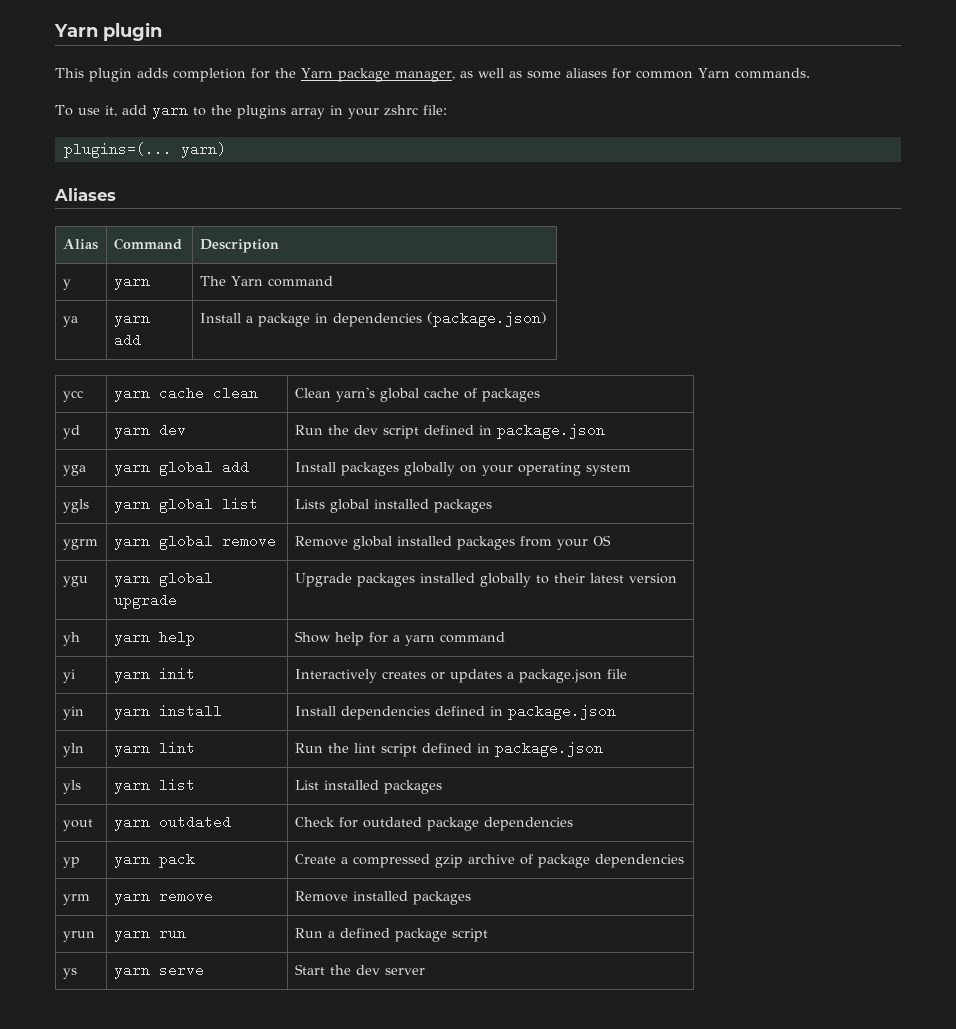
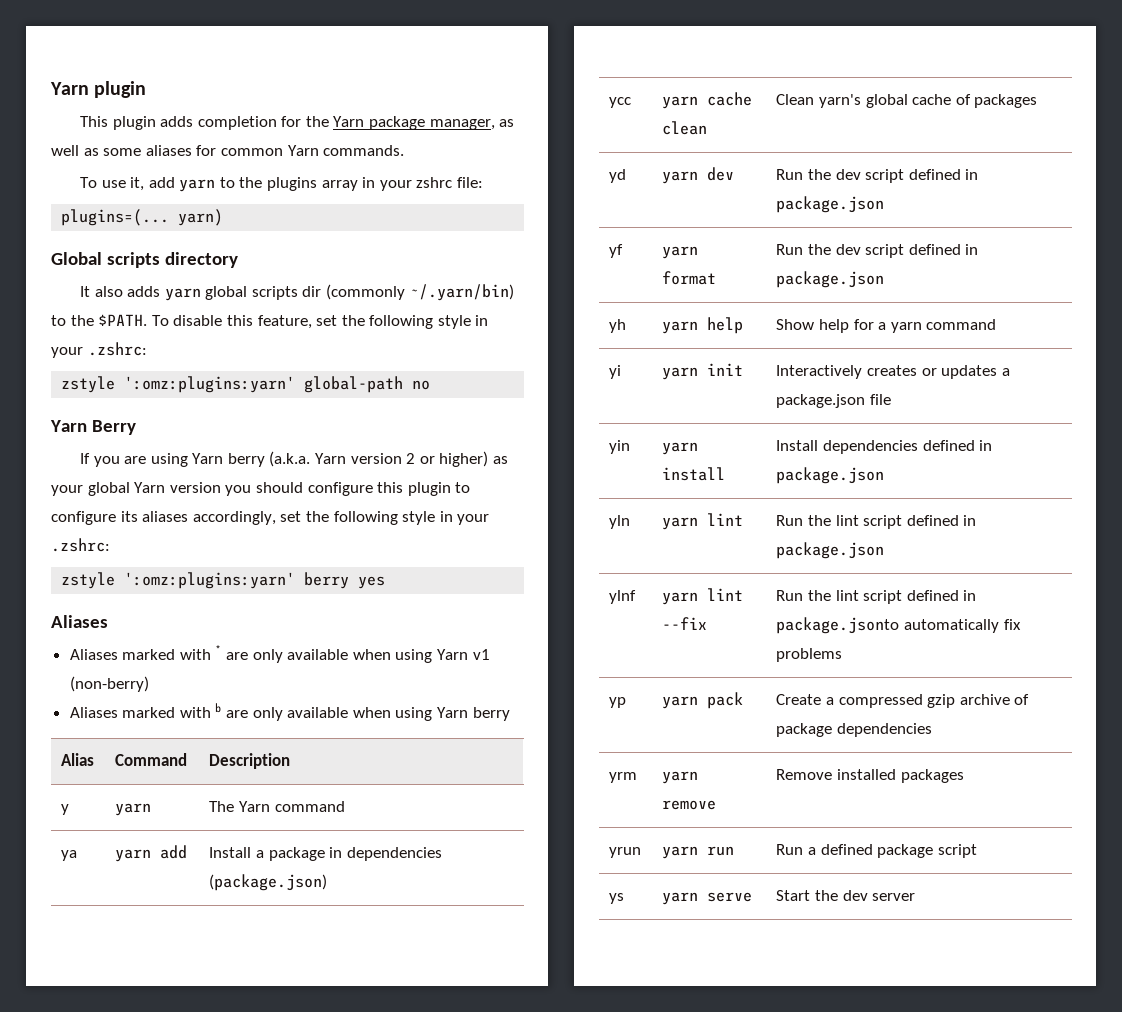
[54,188,116,201] Aliases -> [51,252,238,268] [79,284,514,301] [51,314,489,329] [51,342,147,358] [61,376,431,393] [50,420,136,435] [79,451,508,467] [51,482,471,496] [51,511,490,525] [51,538,110,552] [61,572,386,589] [51,615,108,628] [69,645,490,663] [69,676,149,692] [69,703,510,721] Global scripts directory // It also adds yarn global scripts dir (commonly ~/.yarn/bin) to the $PATH. To disable this feature, set the following style in your .zshrc: // zstyle ':omz:plugins:yarn' global-path no // Yarn Berry // If you are using Yarn berry (a.k.a. Yarn version 2 or higher) as your global Yarn version you should configure this plugin to configure its aliases accordingly, set the following style in your .zshrc: // zstyle ':omz:plugins:yarn' berry yes // Aliases // Aliases marked with * are only available when using Yarn v1 (non-berry) // Aliases marked with b are only available when using Yarn berry
[62,465,86,476] [113,460,249,476] [294,462,631,476] [62,499,89,513] [113,497,258,513] [294,499,492,513] [62,539,98,550] [113,534,276,550] [294,535,611,550] [62,576,88,587] [113,571,213,587] [113,593,177,609] [294,573,677,587] yga | yarn global add | Install packages globally on your operating system // ygls | yarn global list | Lists global installed packages // ygrm | yarn global remove | Remove global installed packages from your OS // ygu | yarn global upgrade | Upgrade packages installed globally to their latest version -> [609,244,624,258] [662,246,699,259] [662,271,717,285] [776,244,979,258] [776,271,885,288] yf | yarn format | Run the dev script defined in package.json
[62,780,81,794] [113,778,195,794] [294,780,442,794] [62,819,93,831] [113,815,231,831] [294,817,573,831] yls | yarn list | List installed packages // yout | yarn outdated | Check for outdated package dependencies -> [609,590,637,604] [662,588,744,605] [662,617,708,630] [776,590,977,604] [776,617,1021,634] [776,648,843,662] ylnf | yarn lint --fix | Run the lint script defined in package.jsonto automatically fix problems

